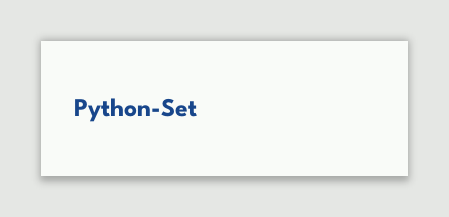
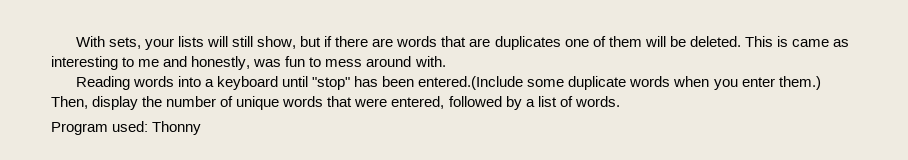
[74,98,197,122] Python-Set -> [75,36,850,50] [51,56,446,70] [75,76,821,90] [51,96,620,110] [51,121,202,135] With sets, your lists will still show, but if there are words that are duplicates one of them will be deleted. This is came as interesting to me and honestly, was fun to mess around with. // Reading words into a keyboard until "stop" has been entered.(Include some duplicate words when you enter them.) Then, display the number of unique words that were entered, followed by a list of words. // Program used: Thonny

